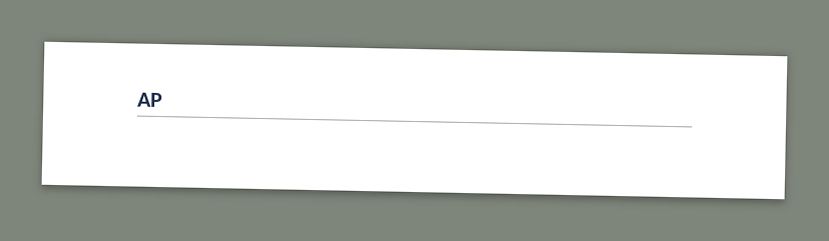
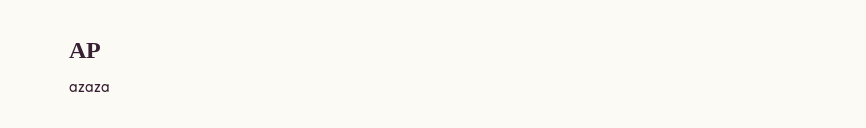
(163, 100) none -> [69,84,110,92] // azaza

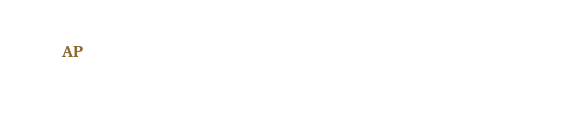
[69,84,110,92] // azaza -> (83, 51) none

